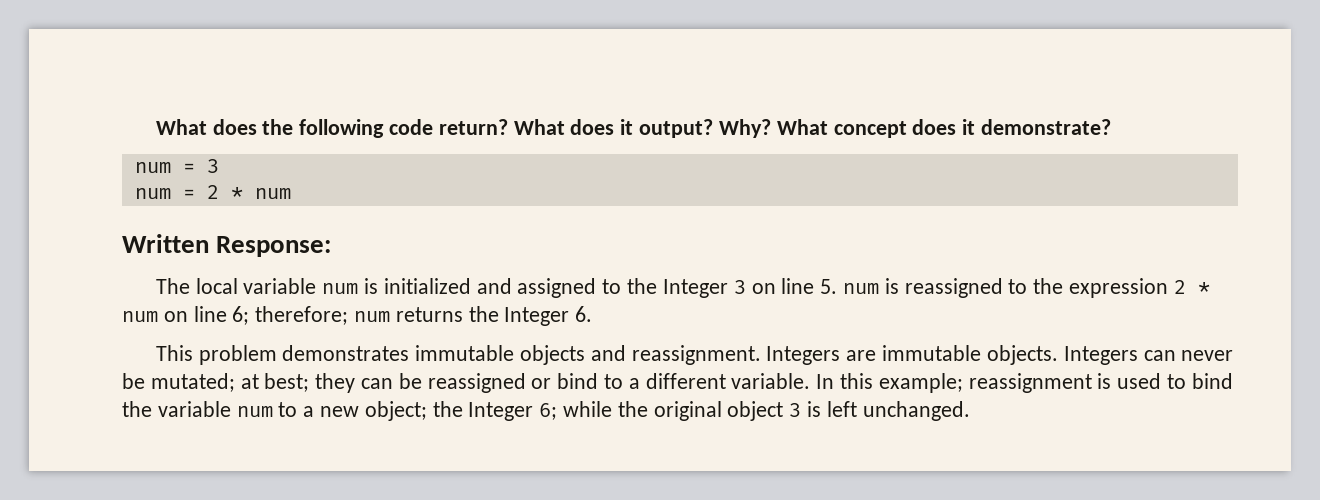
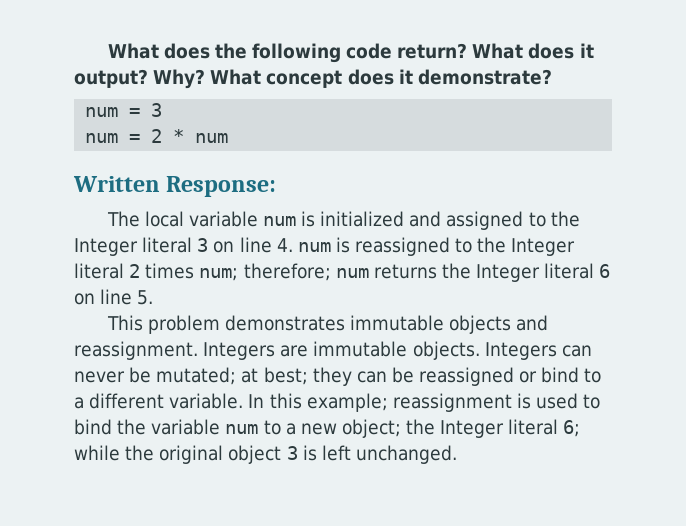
(728, 288) none -> [142,237,193,253] literal
[820,279,838,294] 5. -> [276,238,293,252] 4.
[1068,278,1210,298] [122,306,250,325] expression 2 * num on line 6; -> [511,238,576,256] [74,263,239,281] Integer literal 2 times num;
[575,306,593,322] 6. -> [544,263,611,279] [74,289,154,305] literal 6 on line 5.
(534, 411) none -> [508,419,559,435] literal

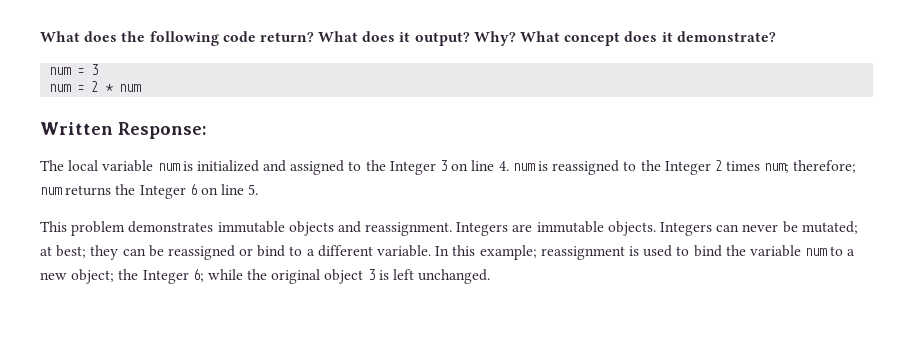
[142,237,193,253] literal -> (436, 168) none
[74,263,124,279] literal -> (711, 168) none
[544,263,595,279] literal -> (186, 192) none
[508,419,559,435] literal -> (189, 277) none

